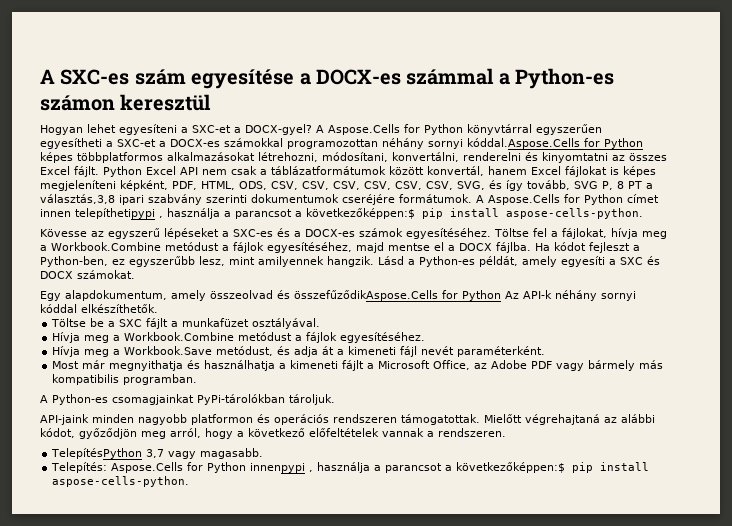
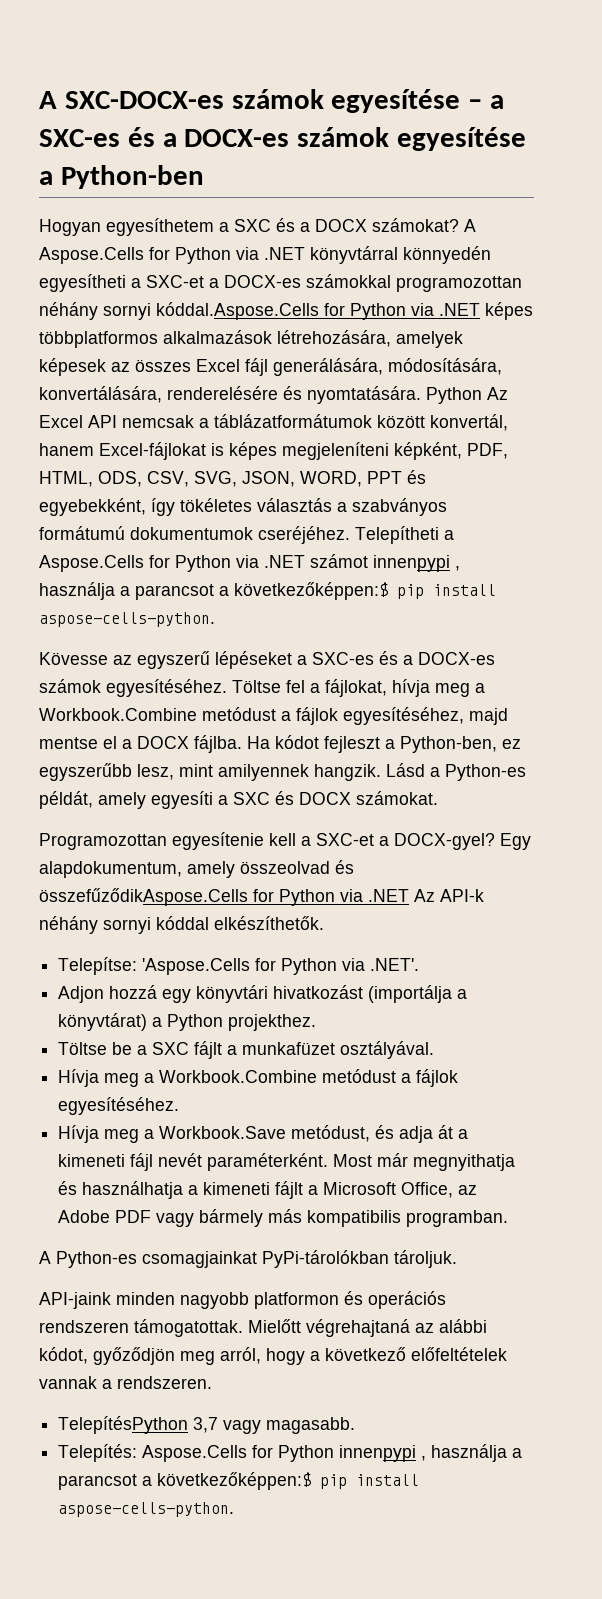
[40,68,615,89] [40,94,212,111] [40,124,602,135] A SXC-es szám egyesítése a DOCX-es számmal a Python-es számon keresztül // Hogyan lehet egyesíteni a SXC-et a DOCX-gyel? A Aspose.Cells for Python könyvtárral egyszerűen -> [39,89,505,113] [39,127,527,151] [39,165,204,189] [39,218,476,236] [39,246,491,264] A SXC-DOCX-es számok egyesítése – a SXC-es és a DOCX-es számok egyesítése a Python-ben // Hogyan egyesíthetem a SXC és a DOCX számokat? A Aspose.Cells for Python via .NET könyvtárral könnyedén
[40,152,667,163] [40,166,257,177] képes többplatformos alkalmazásokat létrehozni, módosítani, konvertálni, renderelni és kinyomtatni az összes Excel fájlt. Python Excel API nem csak -> [411,302,533,320] [39,330,463,348] [39,358,502,376] [39,386,508,404] [39,415,194,428] via .NET képes többplatformos alkalmazások létrehozására, amelyek képesek az összes Excel fájl generálására, módosítására, konvertálására, renderelésére és nyomtatására. Python Az Excel API nemcsak
[531,166,607,177] Excel fájlokat -> [99,442,206,460] Excel-fájlokat
[302,180,653,191] [40,194,659,205] [40,208,155,219] CSV, CSV, CSV, CSV, CSV, SVG, és így tovább, SVG P, 8 PT a választás,3,8 ipari szabvány szerinti dokumentumok cseréjére formátumok. A Aspose.Cells for Python címet innen telepíthetipypi -> [194,470,426,487] [39,498,447,516] [39,526,454,544] [39,554,450,572] SVG, JSON, WORD, PPT és egyebekként, így tökéletes választás a szabványos formátumú dokumentumok cseréjéhez. Telepítheti a Aspose.Cells for Python via .NET számot innenpypi
(135, 274) none -> [39,832,495,850] Programozottan egyesítenie kell a SXC-et a DOCX-gyel?
(501, 295) none -> [340,889,409,902] via .NET
(158, 308) none -> [58,957,420,975] [58,985,468,1003] [58,1013,317,1031] // Telepítse: 'Aspose.Cells for Python via .NET'. // Adjon hozzá egy könyvtári hivatkozást (importálja a könyvtárat) a Python projekthez.
(546, 351) // -> (329, 1162) none

